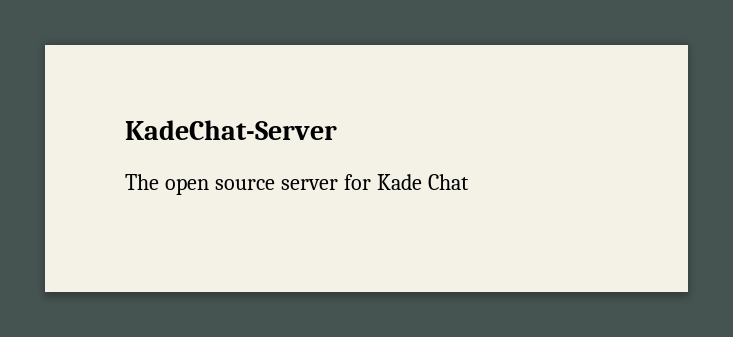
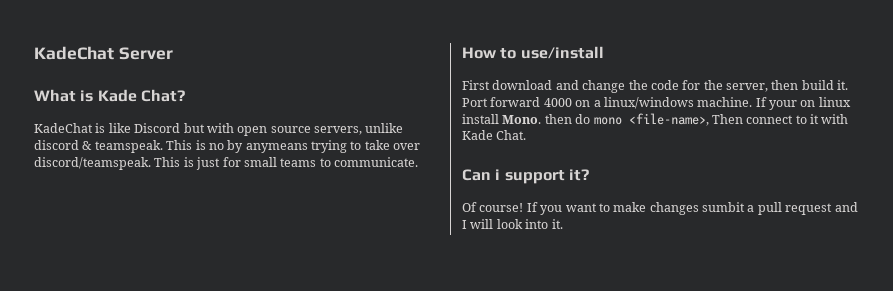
[125,120,337,140] [125,174,469,195] KadeChat-Server // The open source server for Kade Chat -> [34,46,173,60] [34,89,185,102] [34,123,404,136] [34,140,421,153] [34,157,418,170] [462,46,604,59] [462,80,849,93] [462,97,851,110] [462,113,849,126] [462,130,527,140] [462,169,589,184] [462,202,858,215] [462,219,563,229] KadeChat Server // What is Kade Chat? // KadeChat is like Discord but with open source servers, unlike discord & teamspeak. This is no by anymeans trying to take over discord/teamspeak. This is just for small teams to communicate. // How to use/install // First download and change the code for the server, then build it. Port forward 4000 on a linux/windows machine. If your on linux install Mono. then do mono <file-name>, Then connect to it with Kade Chat. // Can i support it? // Of course! If you want to make changes sumbit a pull request and I will look into it.

